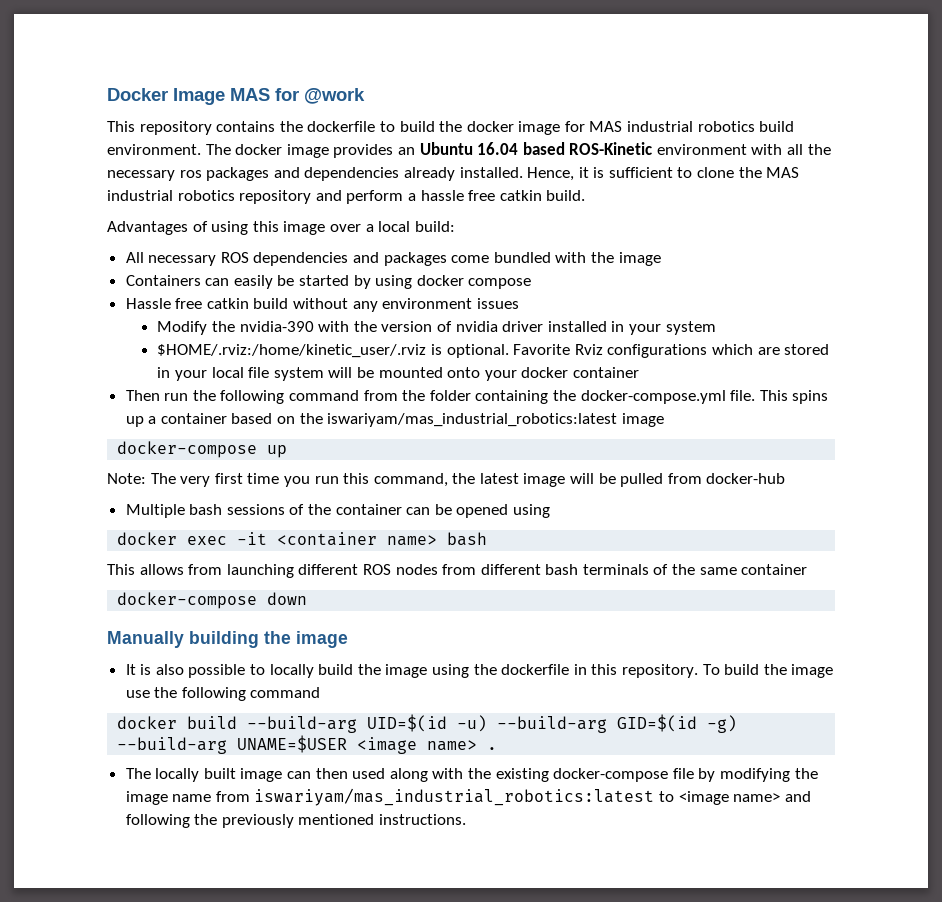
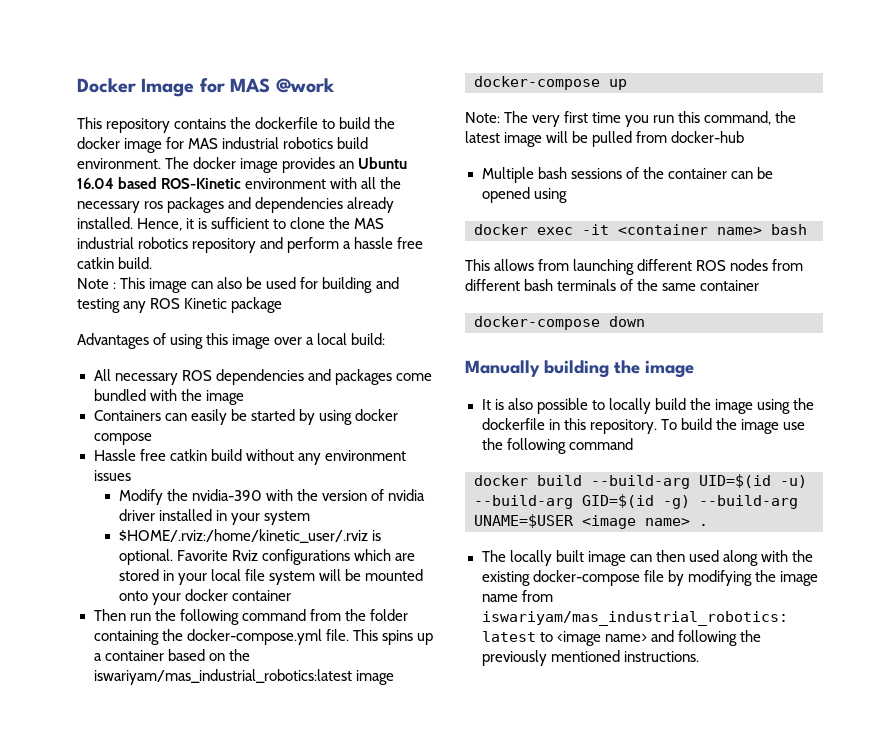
[230,88,299,101] MAS for -> [199,78,271,93] for MAS
(586, 195) none -> [77,277,399,293] [77,297,283,313] // Note : This image can also be used for building and testing any ROS Kinetic package

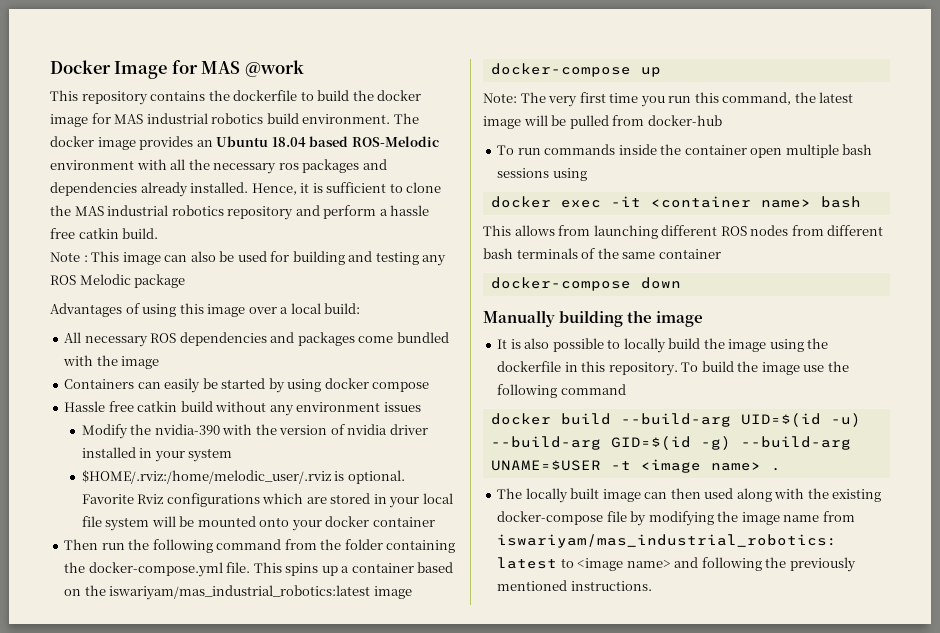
[77,177,242,189] 16.04 based ROS-Kinetic -> [271,136,439,147] 18.04 based ROS-Melodic
[184,298,228,309] Kinetic -> [79,274,131,285] Melodic
[118,529,368,543] $HOME/.rviz:/home/kinetic_user/.rviz -> [81,470,332,484] $HOME/.rviz:/home/melodic_user/.rviz
[481,167,773,183] [481,187,530,203] Multiple bash sessions of the container can be opened -> [497,144,873,158] [497,168,550,178] To run commands inside the container open multiple bash sessions
(574, 521) none -> [610,461,631,470] -t

